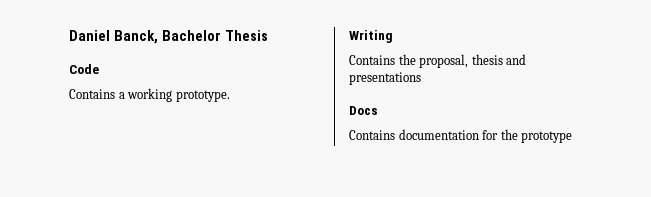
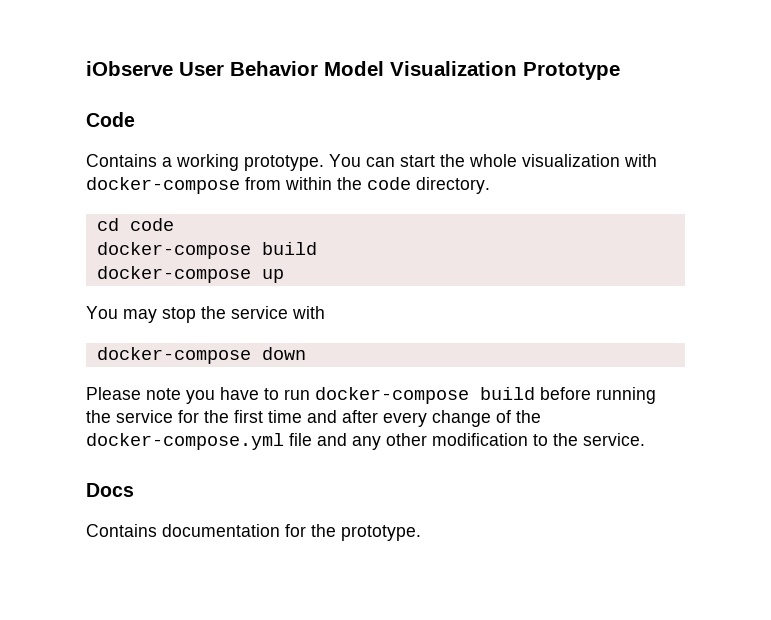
[69,30,268,44] Daniel Banck, Bachelor Thesis -> [86,61,620,80] iObserve User Behavior Model Visualization Prototype
[349,30,393,43] [349,54,527,68] [349,72,421,85] // Writing // Contains the proposal, thesis and presentations -> [329,154,657,167] [86,177,490,194] [96,218,174,231] [96,242,317,259] [96,266,284,283] [86,306,325,323] [96,347,306,364] [86,387,656,404] [86,410,541,427] [86,433,645,450] You can start the whole visualization with docker-compose from within the code directory. // cd code // docker-compose build // docker-compose up // You may stop the service with // docker-compose down // Please note you have to run docker-compose build before running the service for the first time and after every change of the docker-compose.yml file and any other modification to the service.
[521,131,573,143] prototype -> [341,525,421,541] prototype.

